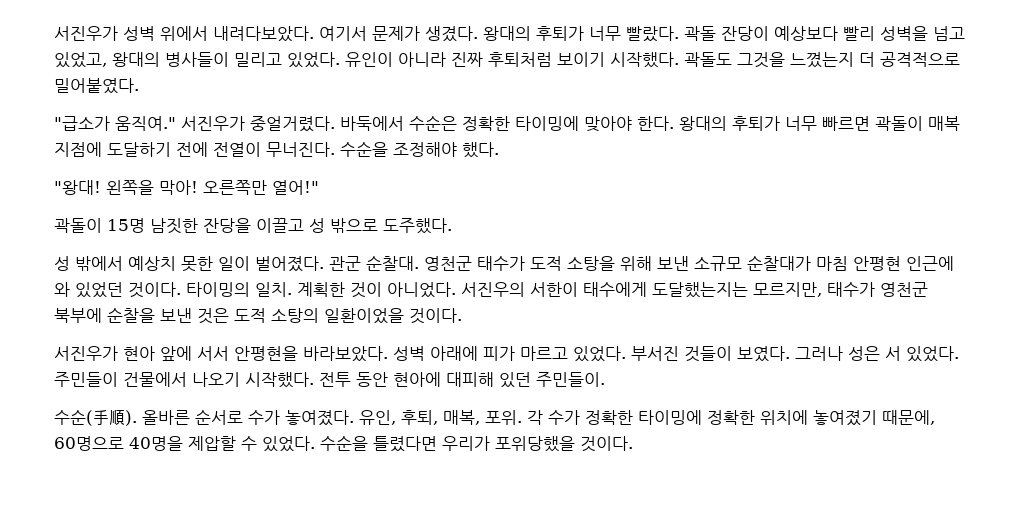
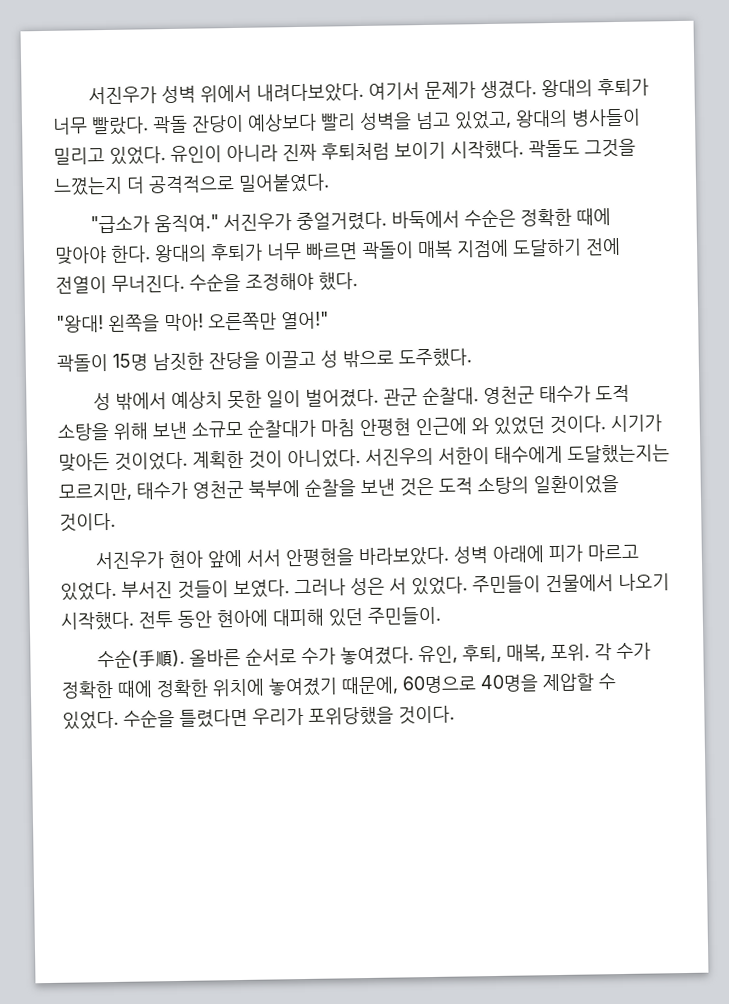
[515,116,579,131] 타이밍에 -> [575,208,611,226] 때에
[186,282,292,297] 타이밍의 일치. -> [610,414,662,433] [58,451,188,472] 시기가 맞아든 것이었다.
[638,410,702,425] 타이밍에 -> [117,680,153,698] 때에

